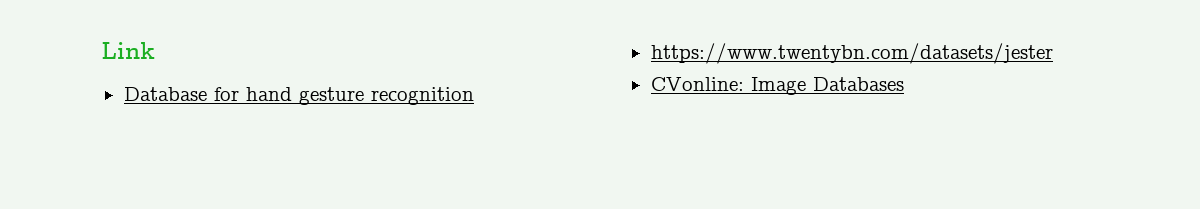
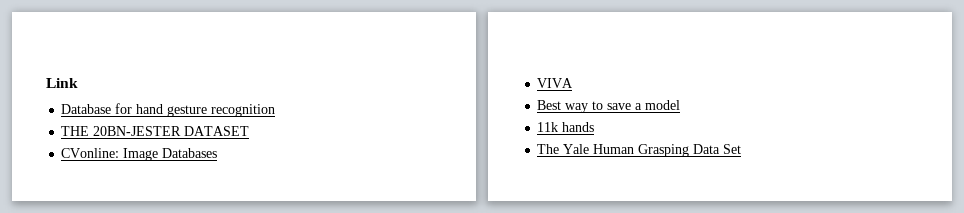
[650,43,1053,64] https://www.twentybn.com/datasets/jester -> [61,126,250,136] THE 20BN-JESTER DATASET
(904, 84) none -> [537,78,574,88] [537,100,681,113] [537,122,595,132] [537,144,742,157] // VIVA // Best way to save a model // 11k hands // The Yale Human Grasping Data Set

